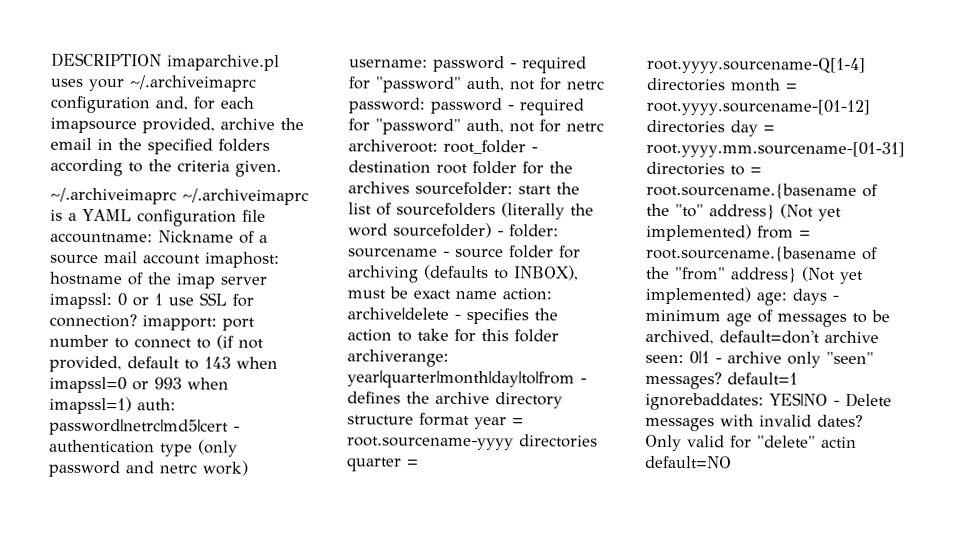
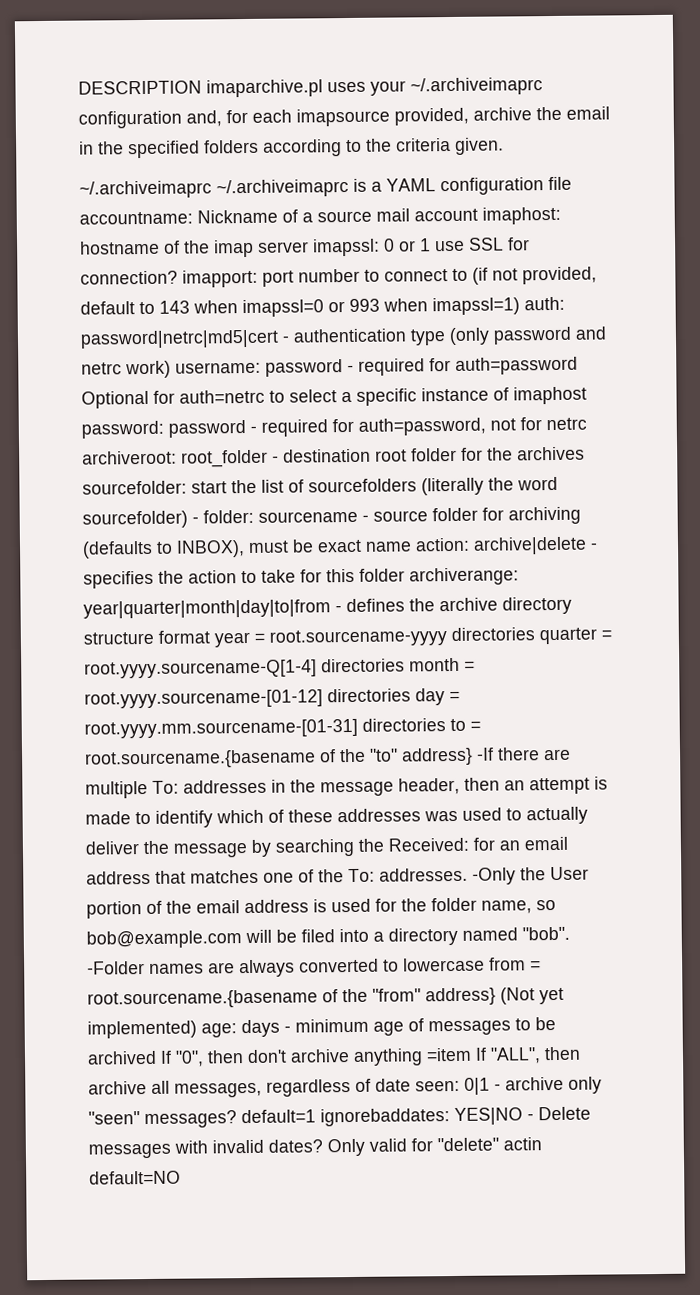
[375,76,605,93] "password" auth, not for netrc -> [455,356,578,375] [81,386,587,409] auth=password Optional for auth=netrc to select a specific instance of imaphost
[375,118,504,135] "password" auth, -> [358,417,486,436] auth=password,
[780,203,842,221] [646,223,752,242] (Not yet implemented) -> [476,747,571,761] [85,776,608,799] [85,806,588,828] [85,836,568,858] [86,866,589,885] [86,897,556,919] [86,926,570,949] [87,957,485,978] -If there are multiple To: addresses in the message header, then an attempt is made to identify which of these addresses was used to actually deliver the message by searching the Received: for an email address that matches one of the To: addresses. -Only the User portion of the email address is used for the folder name, so bob@example.com will be filed into a directory named "bob". -Folder names are always converted to lowercase
[645,329,879,345] archived, default=don't archive -> [87,1046,581,1067] [88,1078,411,1098] archived If "0", then don't archive anything =item If "ALL", then archive all messages, regardless of date

